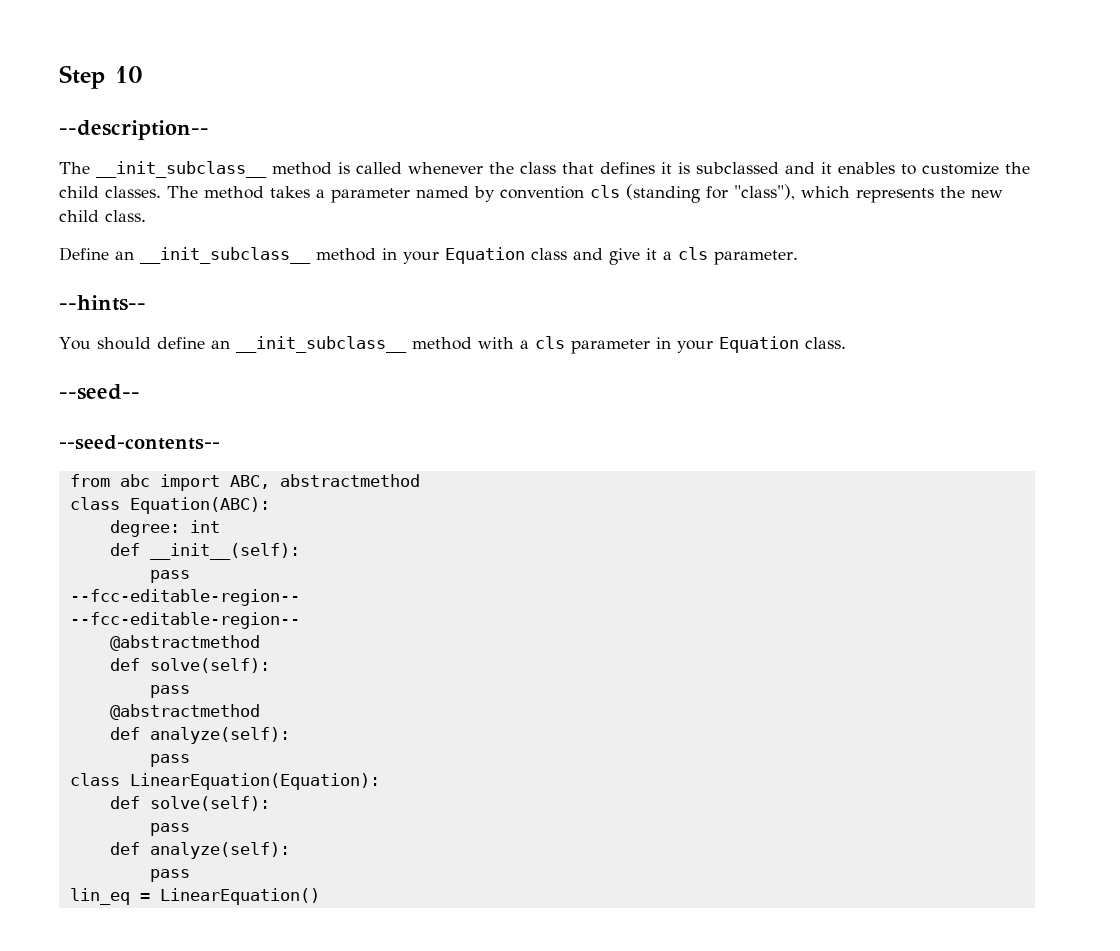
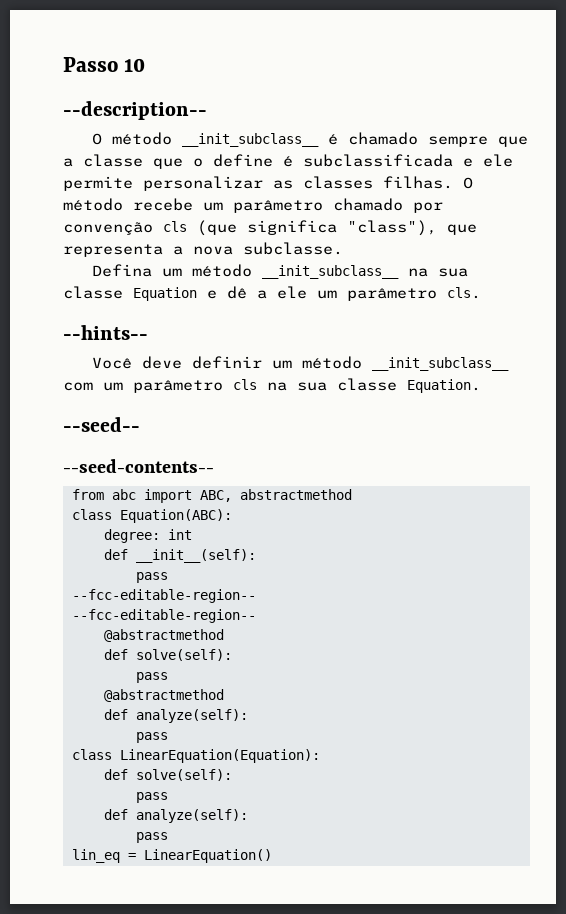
[59,65,105,89] Step -> [63,57,118,72] Passo
[59,161,1030,178] [59,184,1003,203] [59,210,146,222] [59,247,798,265] [59,295,146,311] [59,336,846,354] The __init_subclass__ method is called whenever the class that defines it is subclassed and it enables to customize the child classes. The method takes a parameter named by convention cls (standing for "class"), which represents the new child class. // Define an __init_subclass__ method in your Equation class and give it a cls parameter. // --hints-- // You should define an __init_subclass__ method with a cls parameter in your Equation class. -> [92,132,529,147] [63,154,513,169] [63,176,473,191] [63,198,443,213] [63,220,477,236] [63,242,343,257] [92,264,469,279] [63,286,481,301] [63,325,148,340] [92,356,510,371] [63,378,481,393] O método __init_subclass__ é chamado sempre que a classe que o define é subclassificada e ele permite personalizar as classes filhas. O método recebe um parâmetro chamado por convenção cls (que significa "class"), que representa a nova subclasse. // Defina um método __init_subclass__ na sua classe Equation e dê a ele um parâmetro cls. // --hints-- // Você deve definir um método __init_subclass__ com um parâmetro cls na sua classe Equation.

